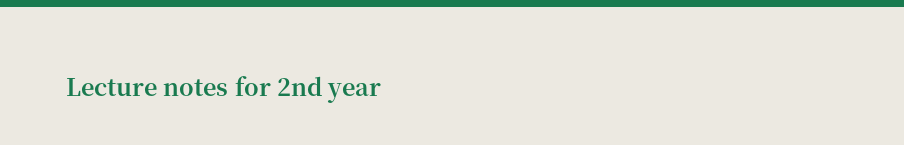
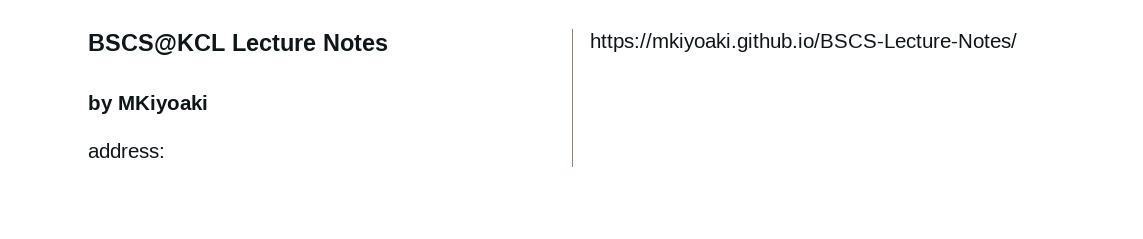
[66,76,382,103] Lecture notes for 2nd year -> [88,34,388,55] [88,95,208,114] [88,143,165,158] [590,33,1017,52] BSCS@KCL Lecture Notes // by MKiyoaki // address: https://mkiyoaki.github.io/BSCS-Lecture-Notes/

